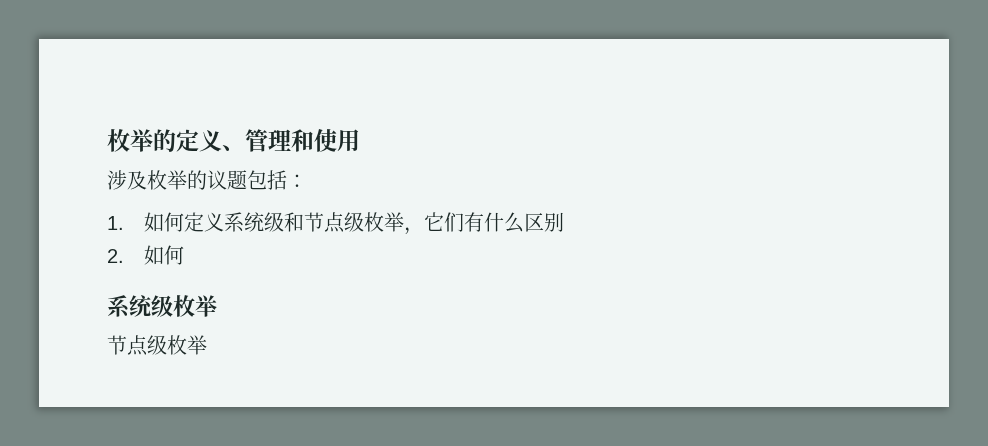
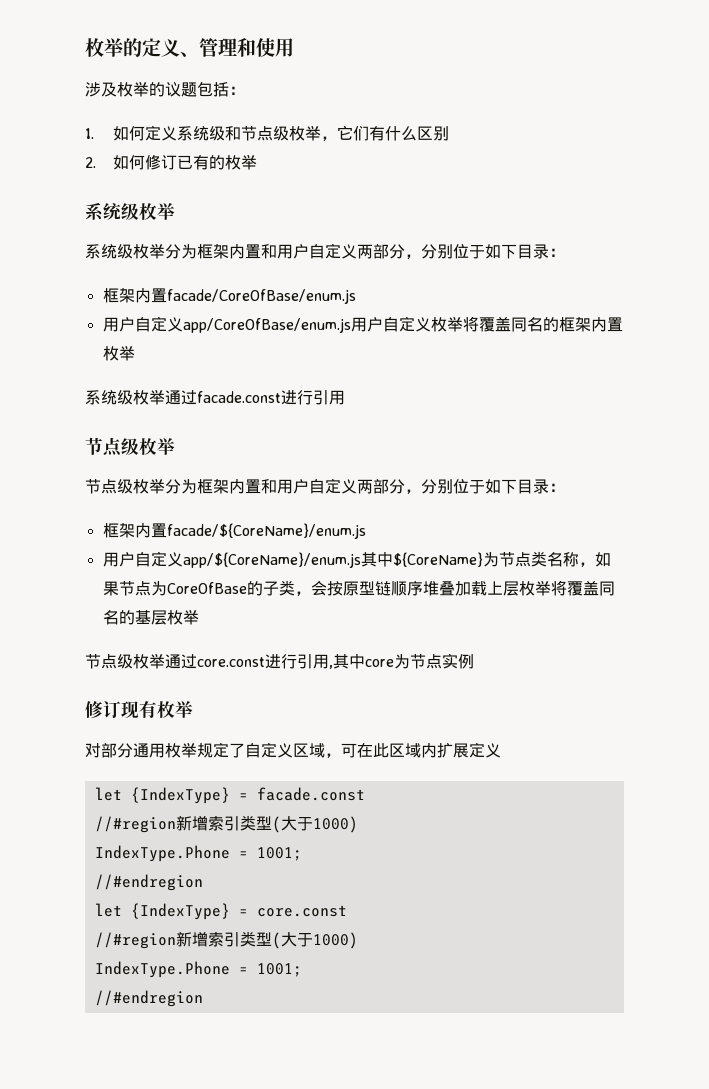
(184, 255) none -> [144,154,257,170] 修订已有的枚举
[107,335,207,356] 节点级枚举 -> [85,243,565,259] [102,288,356,304] [102,316,623,333] [102,346,135,361] [85,390,345,405] [85,437,175,457] [85,478,565,494] [102,523,366,539] [102,551,611,568] [102,580,615,596] [102,610,199,625] [85,653,474,669] [85,701,193,719] [85,742,501,758] [94,787,365,804] [94,815,358,833] [94,845,302,862] [94,874,203,891] [94,903,347,920] [94,931,358,949] [94,961,302,978] [94,990,203,1007] 系统级枚举分为框架内置和用户自定义两部分，分别位于如下目录： // 框架内置facade/CoreOfBase/enum.js // 用户自定义app/CoreOfBase/enum.js用户自定义枚举将覆盖同名的框架内置枚举 // 系统级枚举通过facade.const进行引用 // 节点级枚举 // 节点级枚举分为框架内置和用户自定义两部分，分别位于如下目录： // 框架内置facade/${CoreName}/enum.js // 用户自定义app/${CoreName}/enum.js其中${CoreName}为节点类名称，如果节点为CoreOfBase的子类，会按原型链顺序堆叠加载上层枚举将覆盖同名的基层枚举 // 节点级枚举通过core.const进行引用,其中core为节点实例 // 修订现有枚举 // 对部分通用枚举规定了自定义区域，可在此区域内扩展定义 // let {IndexType} = facade.const // //#region新增索引类型(大于1000) // IndexType.Phone = 1001; // //#endregion // let {IndexType} = core.const // //#region新增索引类型(大于1000) // IndexType.Phone = 1001; // //#endregion

